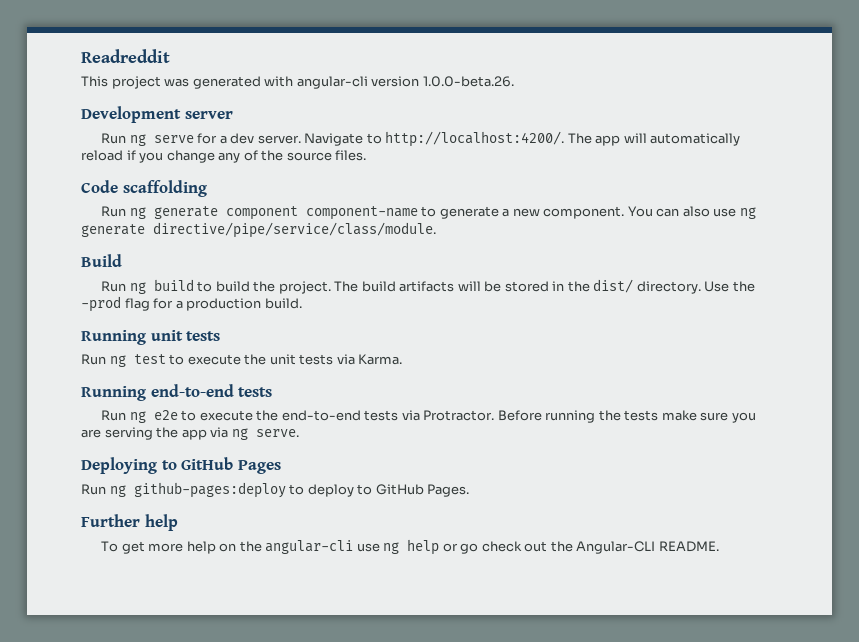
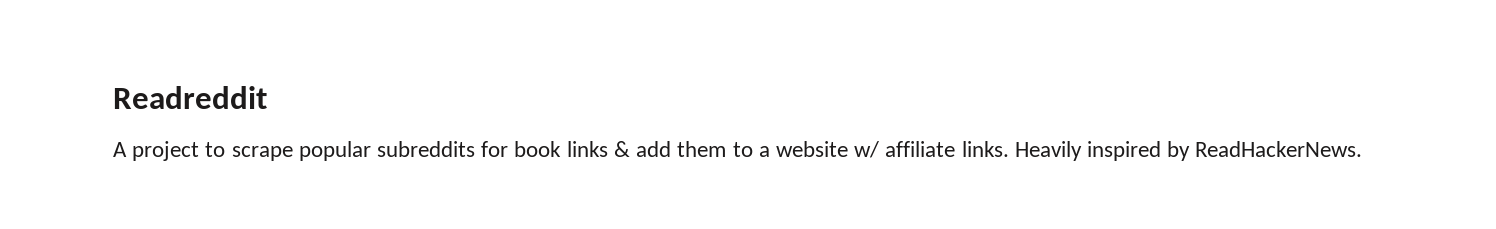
[81,76,514,89] [81,106,233,123] [101,131,741,147] [81,150,367,163] [81,180,207,197] [101,206,756,220] [81,222,436,238] [81,254,122,267] [101,279,755,294] [81,296,302,312] [81,330,221,345] [81,354,403,367] [81,384,273,401] [101,410,756,423] [81,427,299,440] [81,457,281,474] [81,482,470,498] [81,514,178,531] [101,539,719,555] This project was generated with angular-cli version 1.0.0-beta.26. // Development server // Run ng serve for a dev server. Navigate to http://localhost:4200/. The app will automatically reload if you change any of the source files. // Code scaffolding // Run ng generate component component-name to generate a new component. You can also use ng generate directive/pipe/service/class/module. // Build // Run ng build to build the project. The build artifacts will be stored in the dist/ directory. Use the -prod flag for a production build. // Running unit tests // Run ng test to execute the unit tests via Karma. // Running end-to-end tests // Run ng e2e to execute the end-to-end tests via Protractor. Before running the tests make sure you are serving the app via ng serve. // Deploying to GitHub Pages // Run ng github-pages:deploy to deploy to GitHub Pages. // Further help // To get more help on the angular-cli use ng help or go check out the Angular-CLI README. -> [113,141,1363,161] A project to scrape popular subreddits for book links & add them to a website w/ affiliate links. Heavily inspired by ReadHackerNews.

